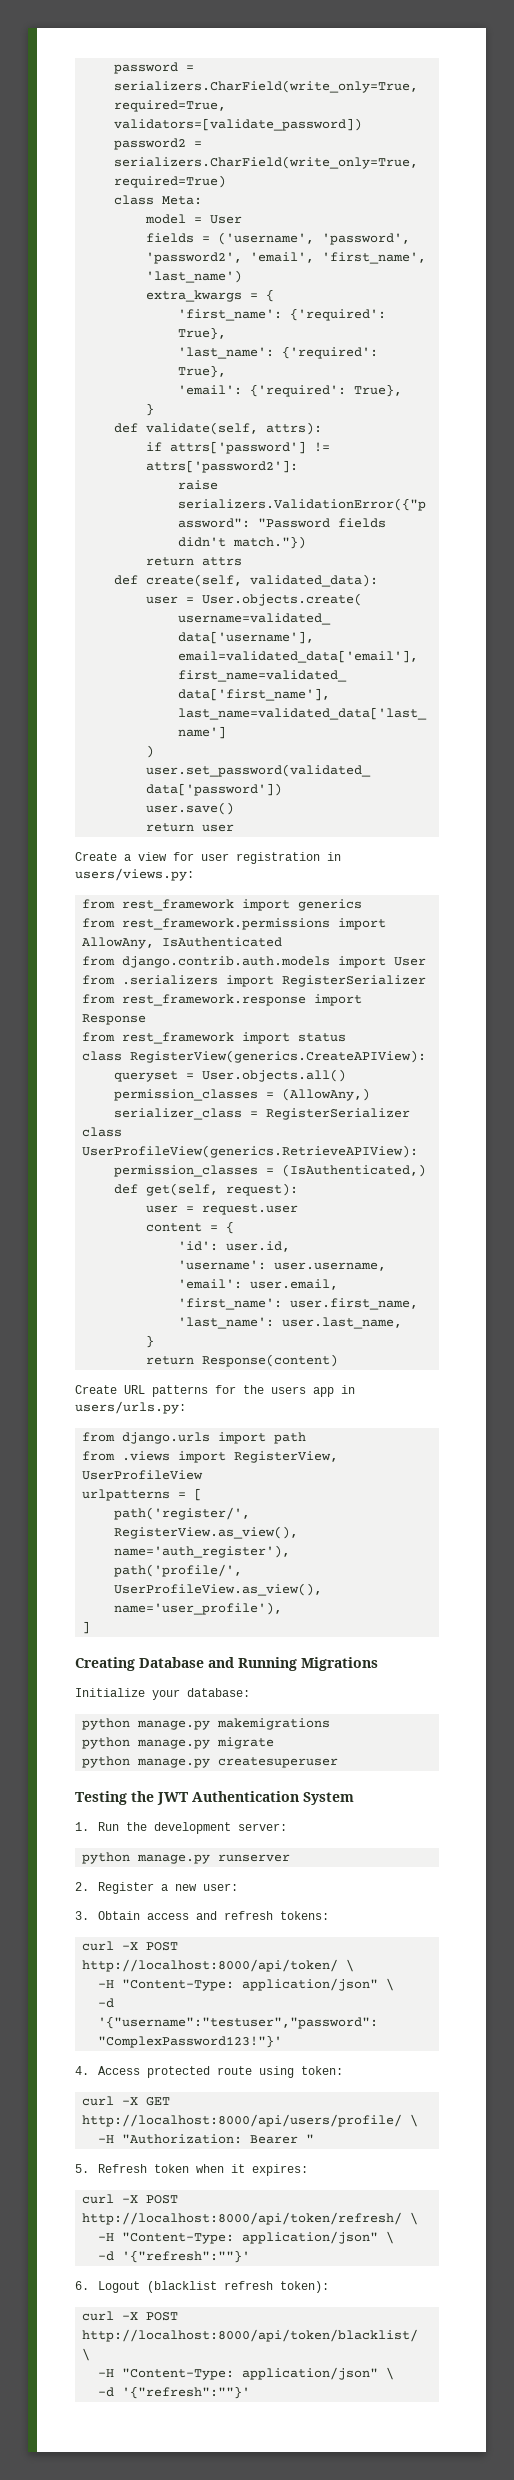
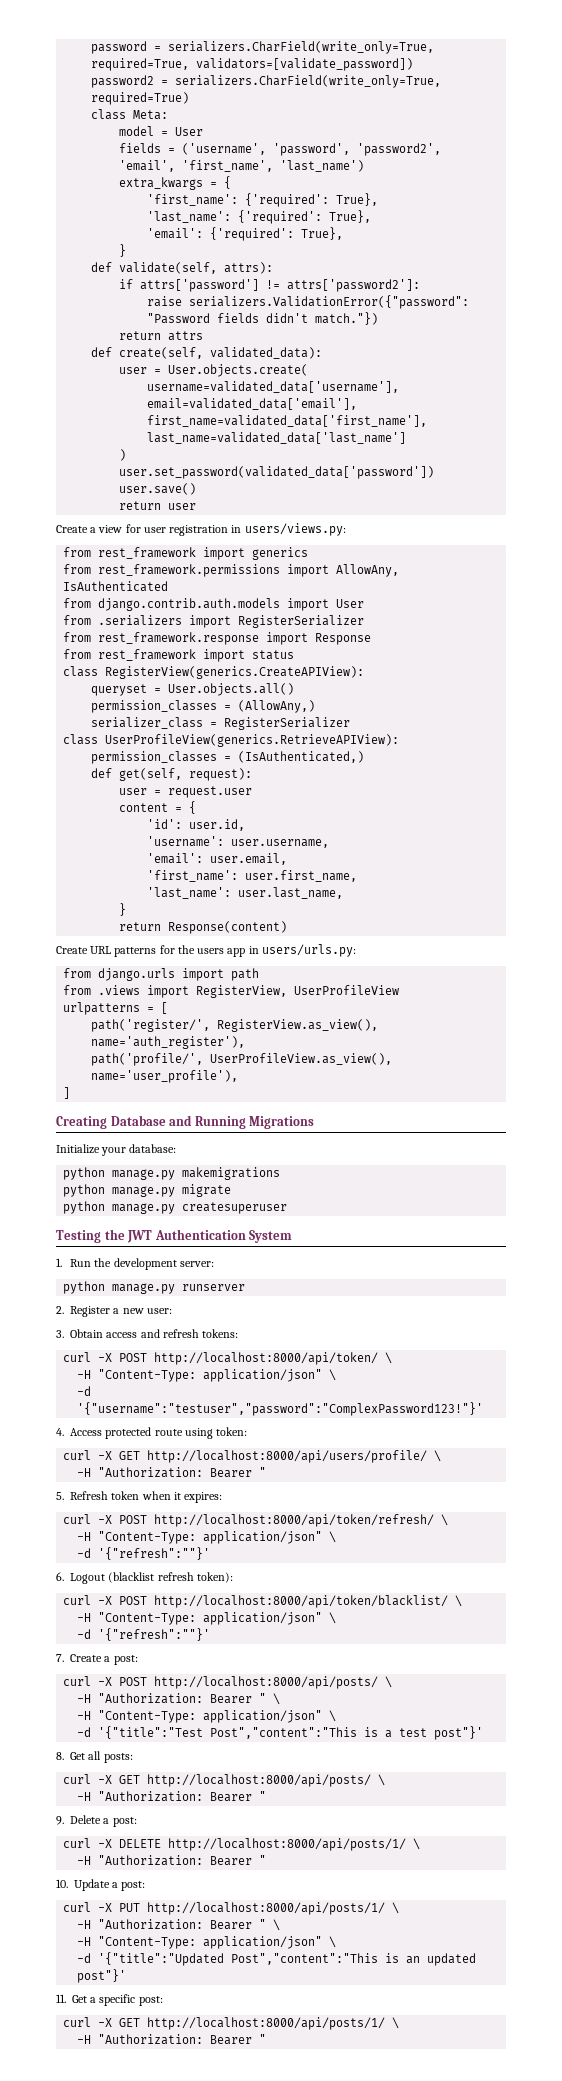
(251, 2392) none -> [56,1654,138,1665] [63,1676,393,1689] [77,1693,281,1705] [77,1710,337,1723] [77,1726,484,1740] [56,1751,133,1763] [63,1774,386,1787] [77,1791,267,1802] [56,1815,137,1827] [63,1838,421,1851] [77,1855,267,1866] [56,1879,146,1891] [63,1902,400,1915] [77,1919,281,1931] [77,1936,337,1949] [77,1952,477,1966] [77,1969,127,1983] [56,1994,163,2006] [63,2017,400,2030] [77,2034,267,2045] // 7. Create a post: // curl -X POST http://localhost:8000/api/posts/ \ // -H "Authorization: Bearer " \ // -H "Content-Type: application/json" \ // -d '{"title":"Test Post","content":"This is a test post"}' // 8. Get all posts: // curl -X GET http://localhost:8000/api/posts/ \ // -H "Authorization: Bearer " // 9. Delete a post: // curl -X DELETE http://localhost:8000/api/posts/1/ \ // -H "Authorization: Bearer " // 10. Update a post: // curl -X PUT http://localhost:8000/api/posts/1/ \ // -H "Authorization: Bearer " \ // -H "Content-Type: application/json" \ // -d '{"title":"Updated Post","content":"This is an updated post"}' // 11. Get a specific post: // curl -X GET http://localhost:8000/api/posts/1/ \ // -H "Authorization: Bearer "

